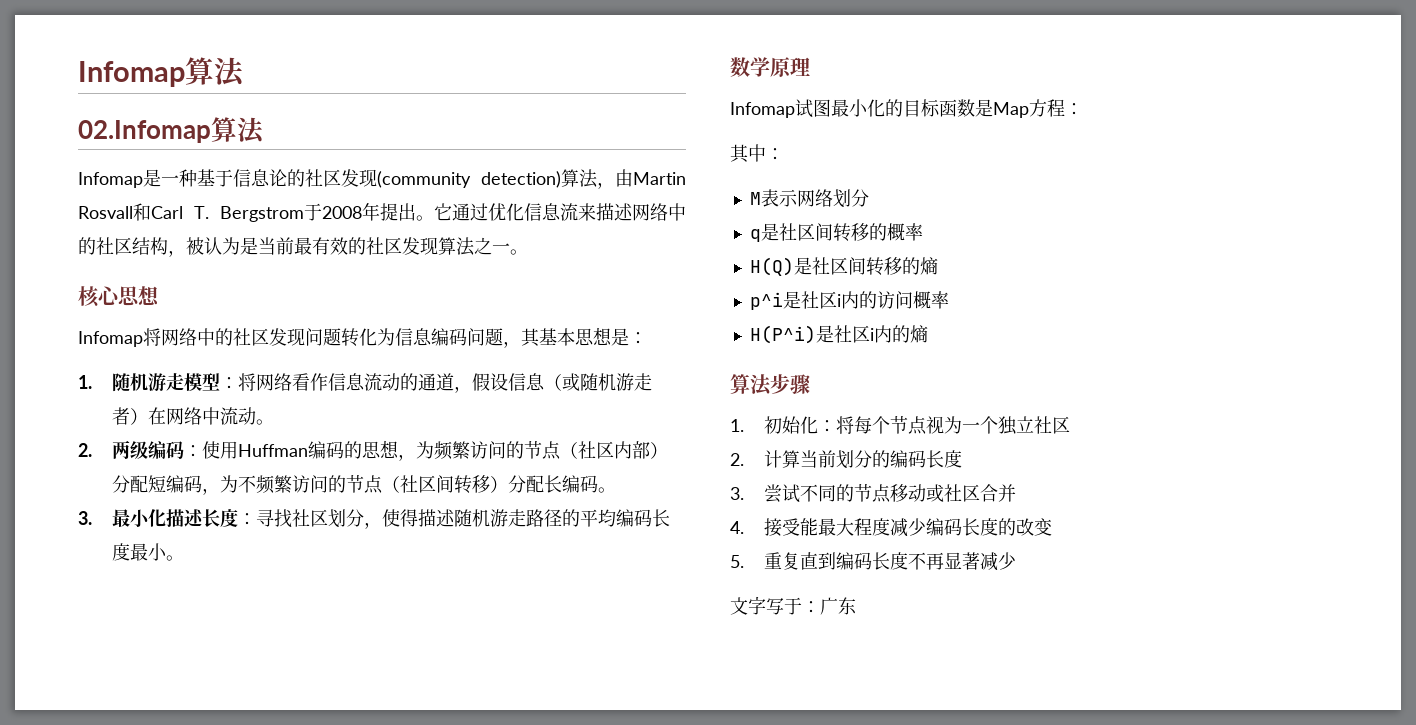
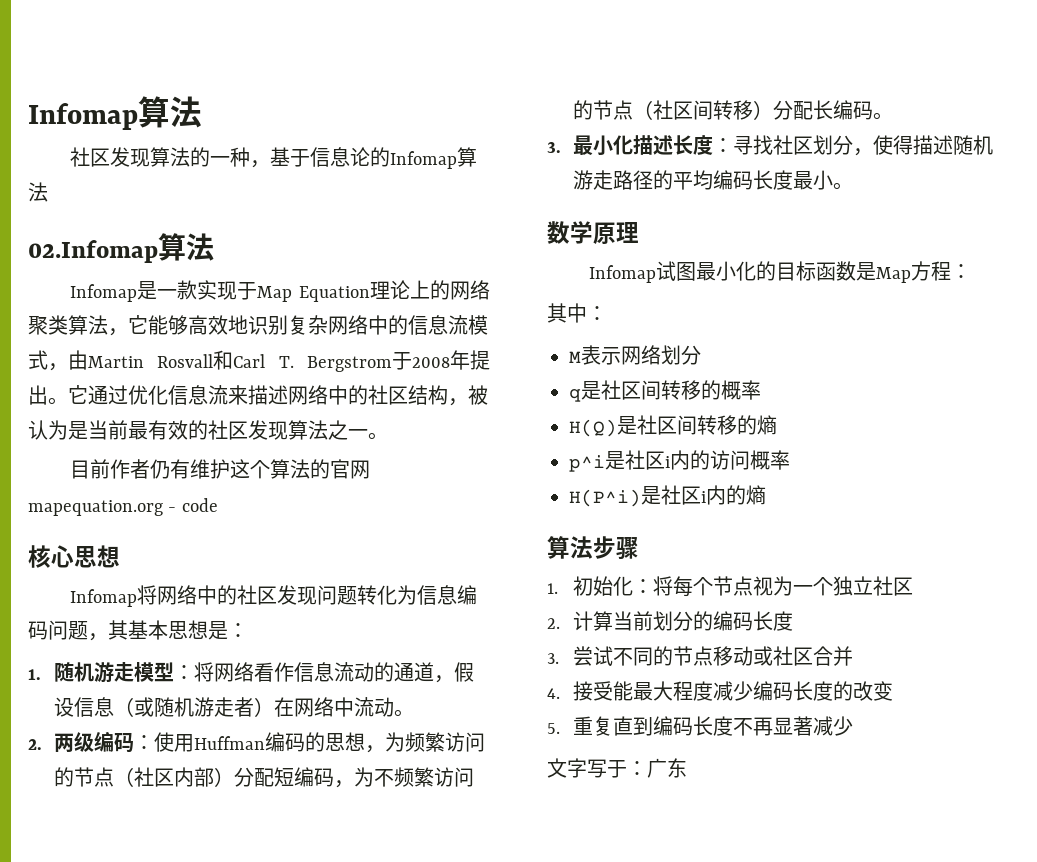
[78,57,245,87] [78,117,265,144] [78,169,598,188] Infomap算法 // 02.Infomap算法 // Infomap是一种基于信息论的社区发现(community detection)算法 -> [28,96,202,130] [70,147,478,169] [28,182,48,202] [28,233,214,263] [70,280,490,302] [28,315,488,336] [28,350,48,370] Infomap算法 // 社区发现算法的一种，基于信息论的Infomap算法 // 02.Infomap算法 // Infomap是一款实现于Map Equation理论上的网络聚类算法，它能够高效地识别复杂网络中的信息流模式
(528, 252) none -> [70,459,371,479] [28,498,218,516] // 目前作者仍有维护这个算法的官网mapequation.org - code

